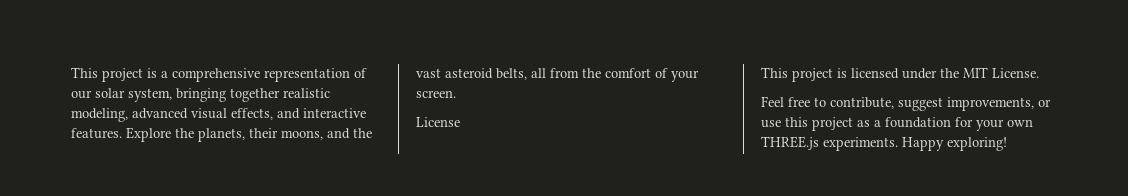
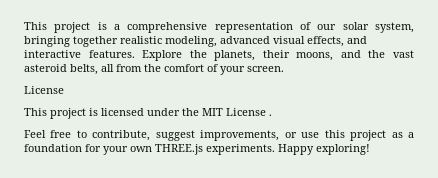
[992,68,1039,78] License. -> [226,108,272,116] License .

